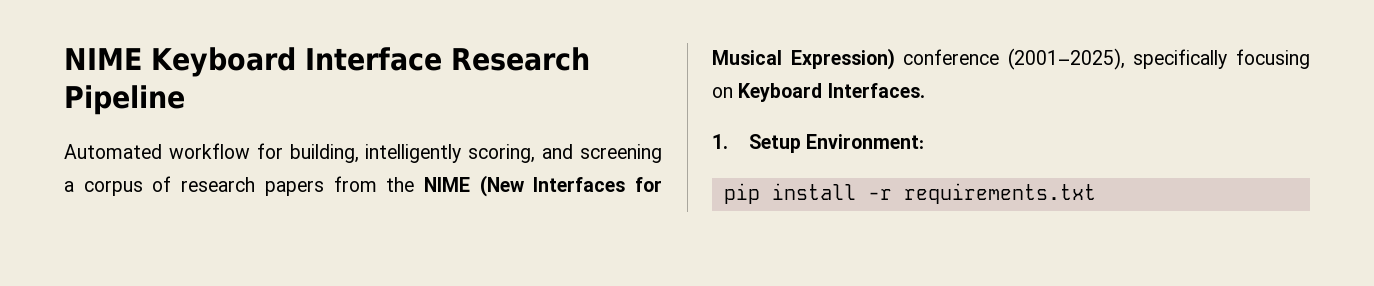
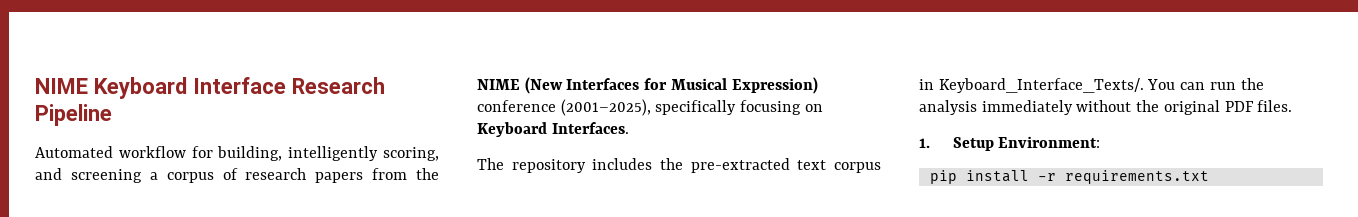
(925, 90) none -> [477,158,882,173] [919,78,1264,93] [919,100,1293,115] // The repository includes the pre-extracted text corpus in Keyboard_Interface_Texts/. You can run the analysis immediately without the original PDF files.

